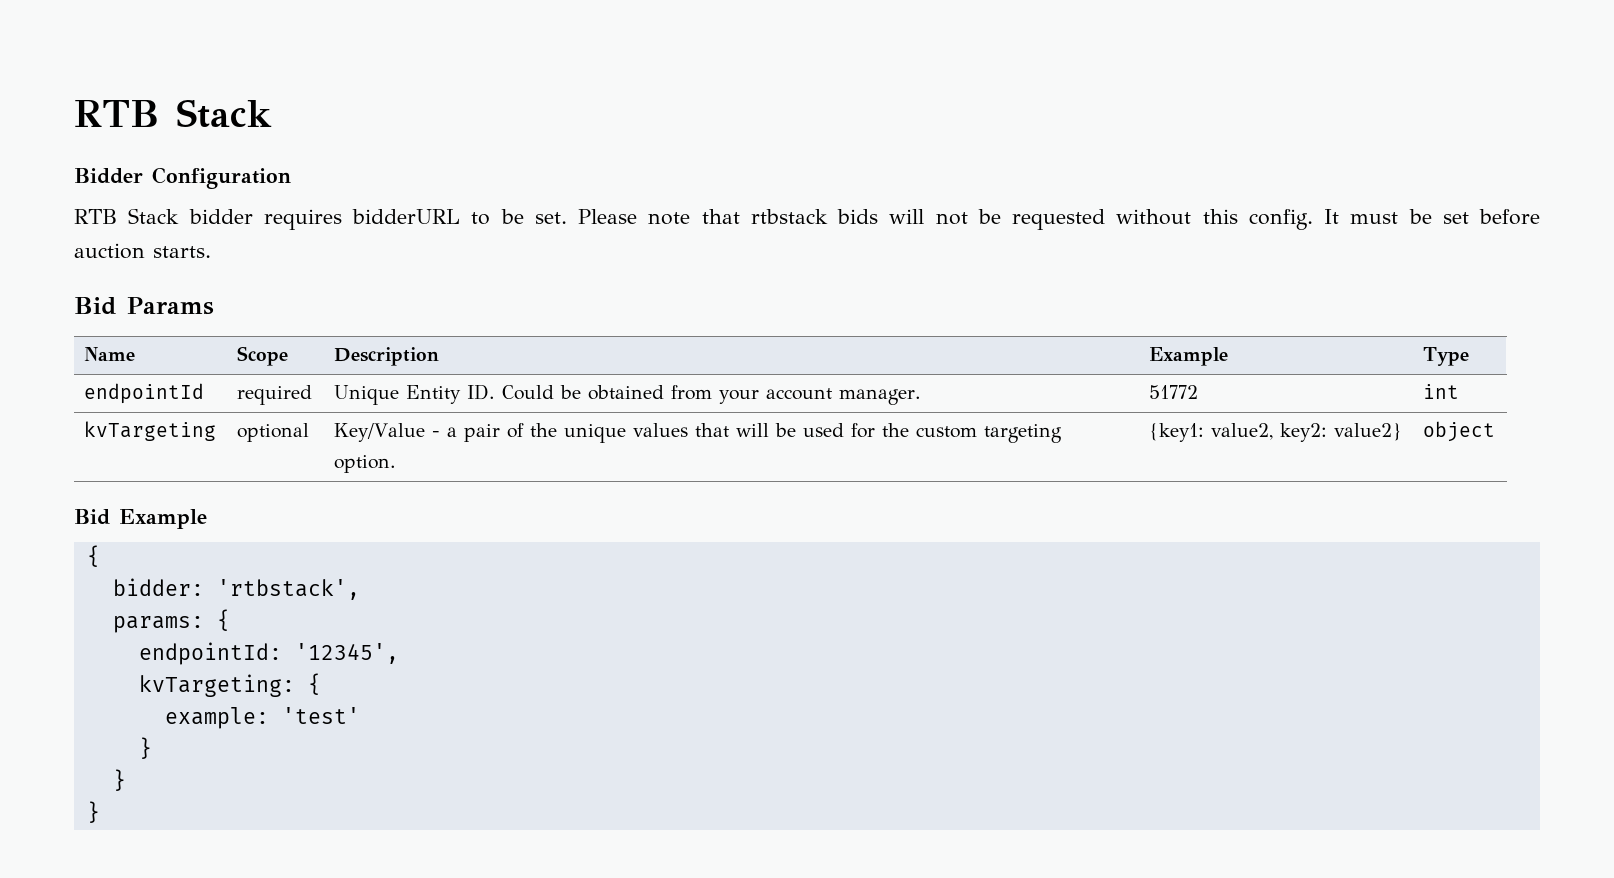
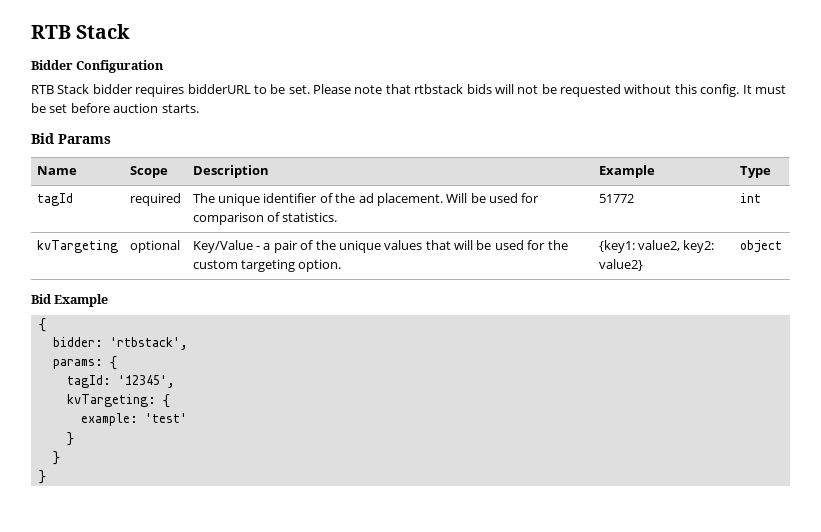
[84,383,205,404] endpointId -> [36,193,73,206] tagId
[334,384,922,405] Unique Entity ID. Could be obtained from your account manager. -> [192,193,540,206] [192,212,338,225] The unique identifier of the ad placement. Will be used for comparison of statistics.
[138,642,282,665] endpointId: -> [66,375,111,388] tagId:

